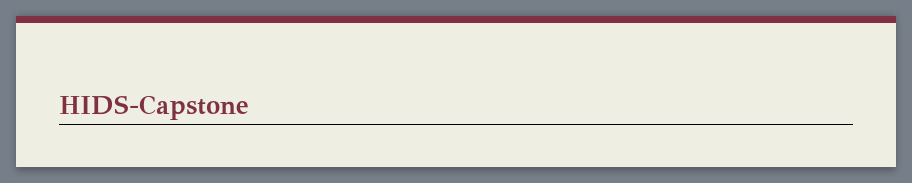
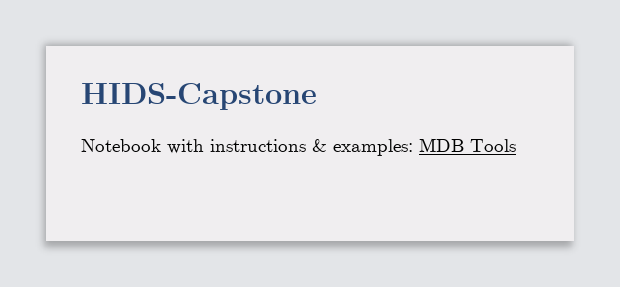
(249, 107) none -> [81,138,516,156] // Notebook with instructions & examples: MDB Tools

